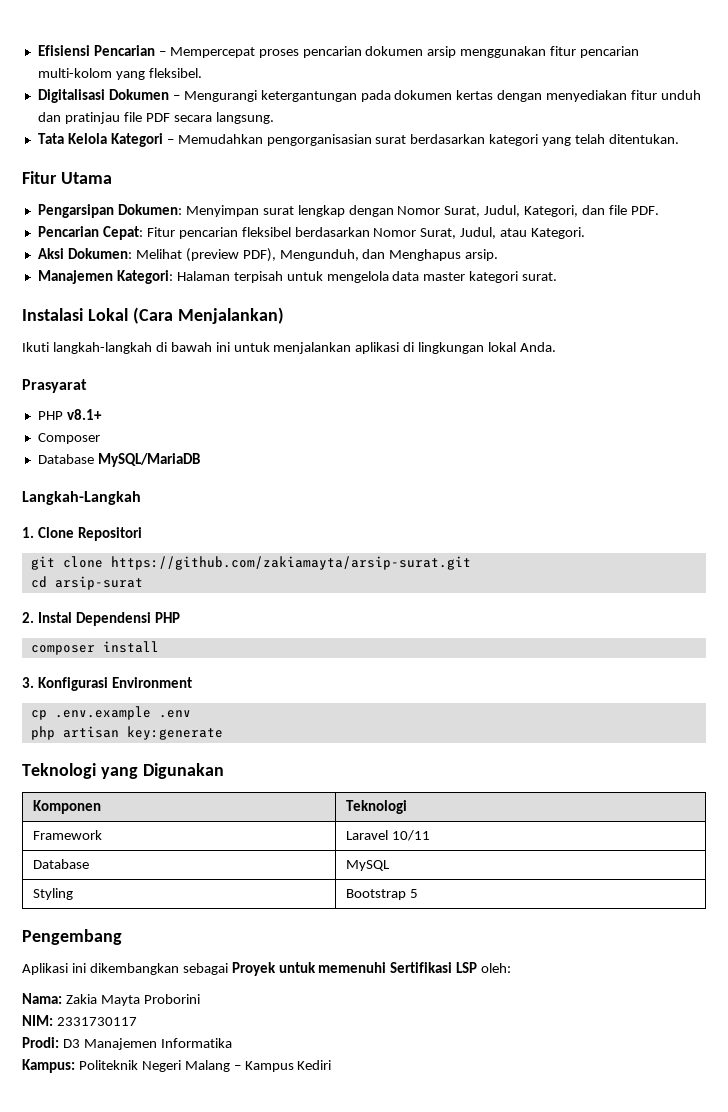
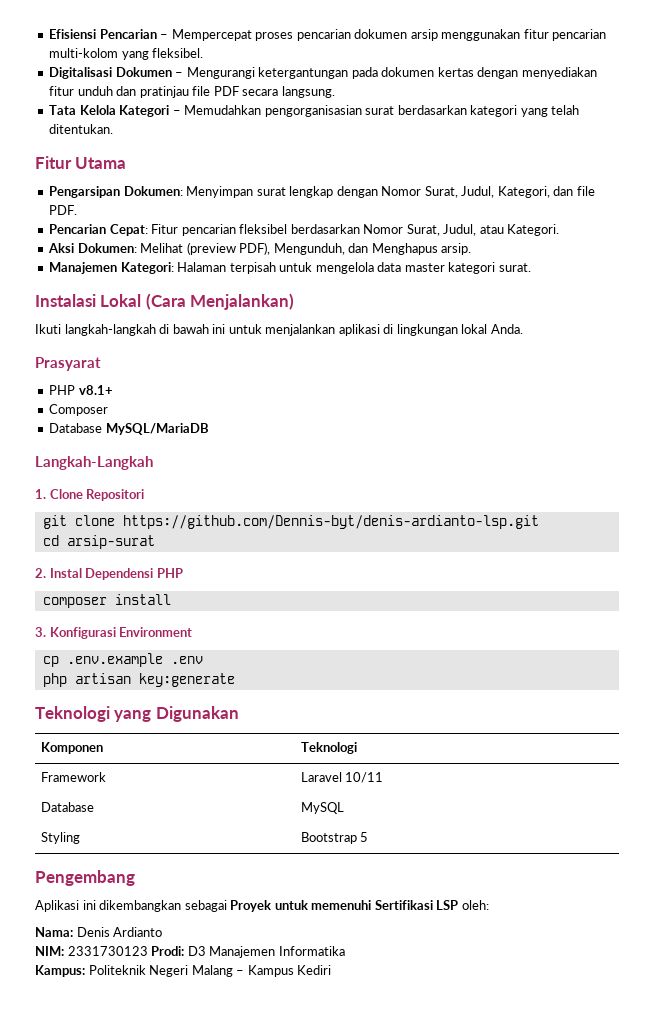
[110,556,471,570] https://github.com/zakiamayta/arsip-surat.git -> [122,515,539,529] https://github.com/Dennis-byt/denis-ardianto-lsp.git
[65,994,200,1006] Zakia Mayta Proborini -> [76,927,163,937] Denis Ardianto
[56,1017,137,1026] 2331730117 // -> [67,946,148,956] 2331730123

